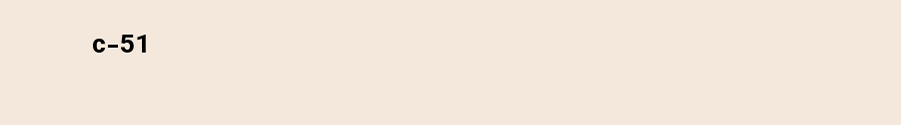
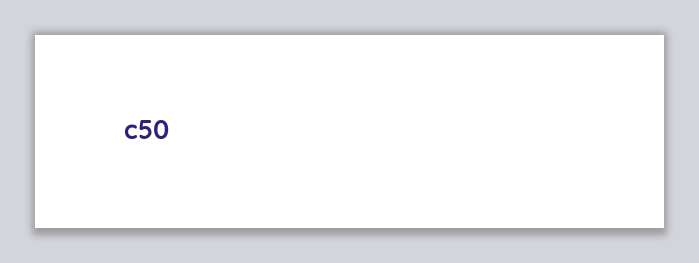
[91,34,150,53] c-51 -> [124,120,169,139] c50

